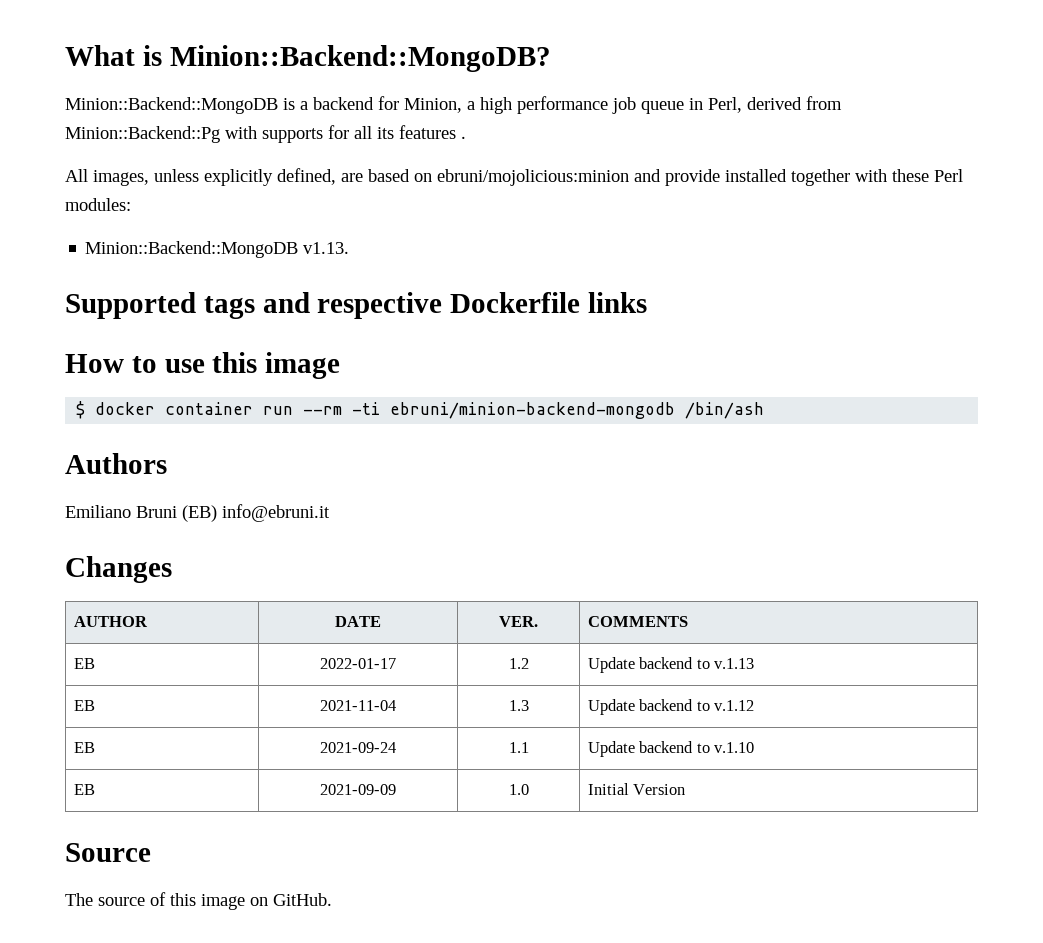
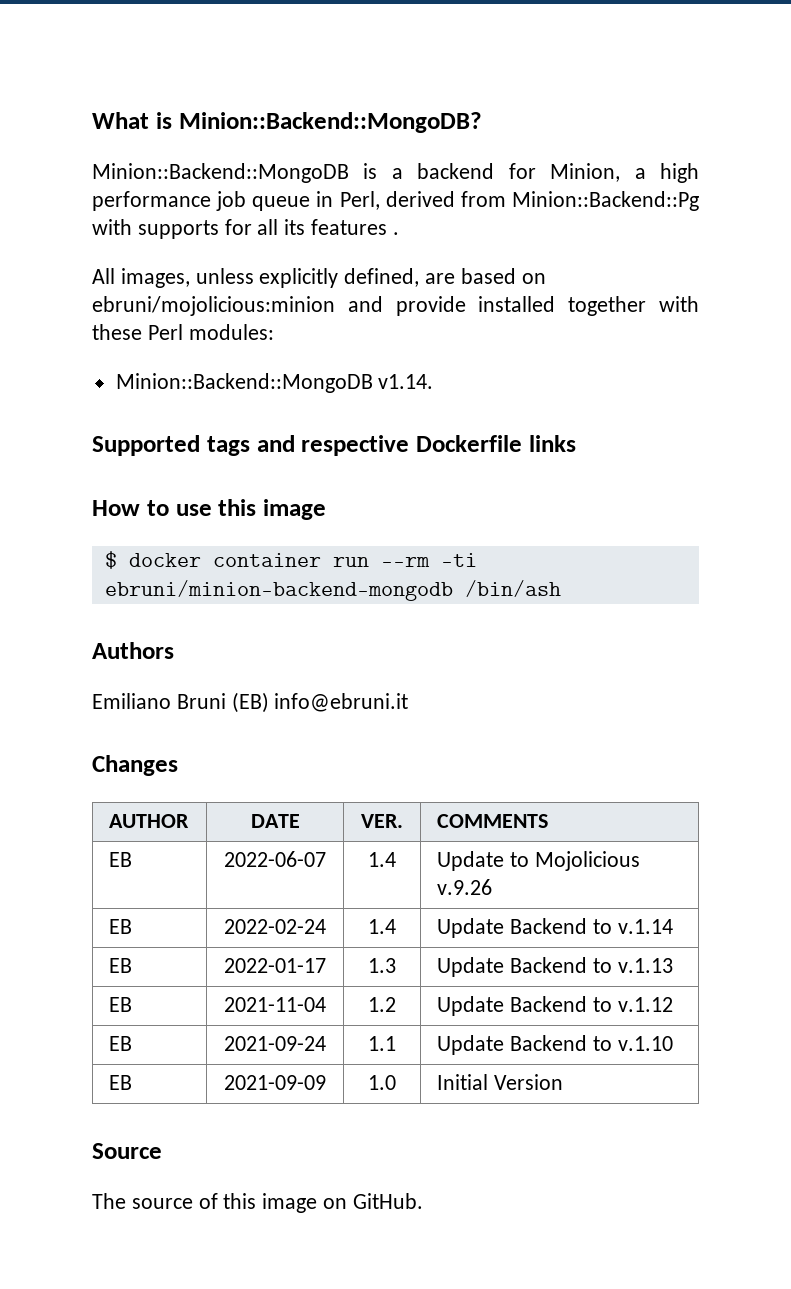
[303,242,350,254] v1.13. -> [378,374,434,389] v1.14.
(688, 621) none -> [109,852,133,867] [224,851,326,867] [368,852,396,867] [437,851,640,871] [437,879,493,895] [109,919,133,934] [224,919,326,934] [368,919,396,934] [437,918,673,938] // EB | 2022-06-07 | 1.4 | Update to Mojolicious v.9.26 // EB | 2022-02-24 | 1.4 | Update Backend to v.1.14
[508,658,529,669] [587,657,694,673] 1.2 | Update backend -> [368,958,396,973] [437,957,587,977] 1.3 | Update Backend
[508,700,529,711] [587,699,694,715] 1.3 | Update backend -> [368,997,396,1012] [437,996,587,1016] 1.2 | Update Backend
[639,741,694,753] backend -> [509,1035,587,1051] Backend

